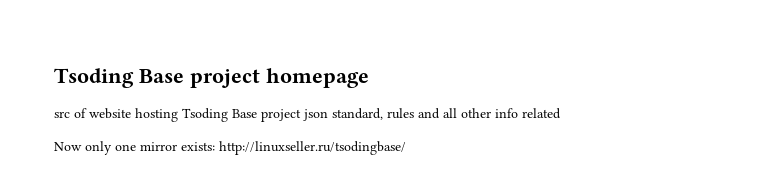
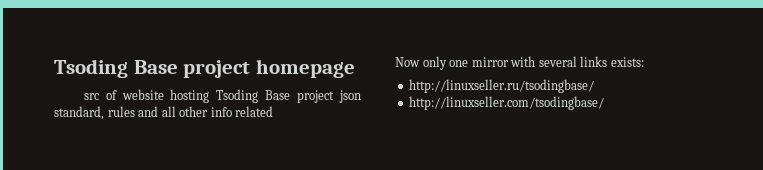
(177, 146) none -> [510,56,608,67] with several links
(215, 146) none -> (644, 62) //
(406, 148) none -> [409,96,605,110] // http://linuxseller.com/tsodingbase/

